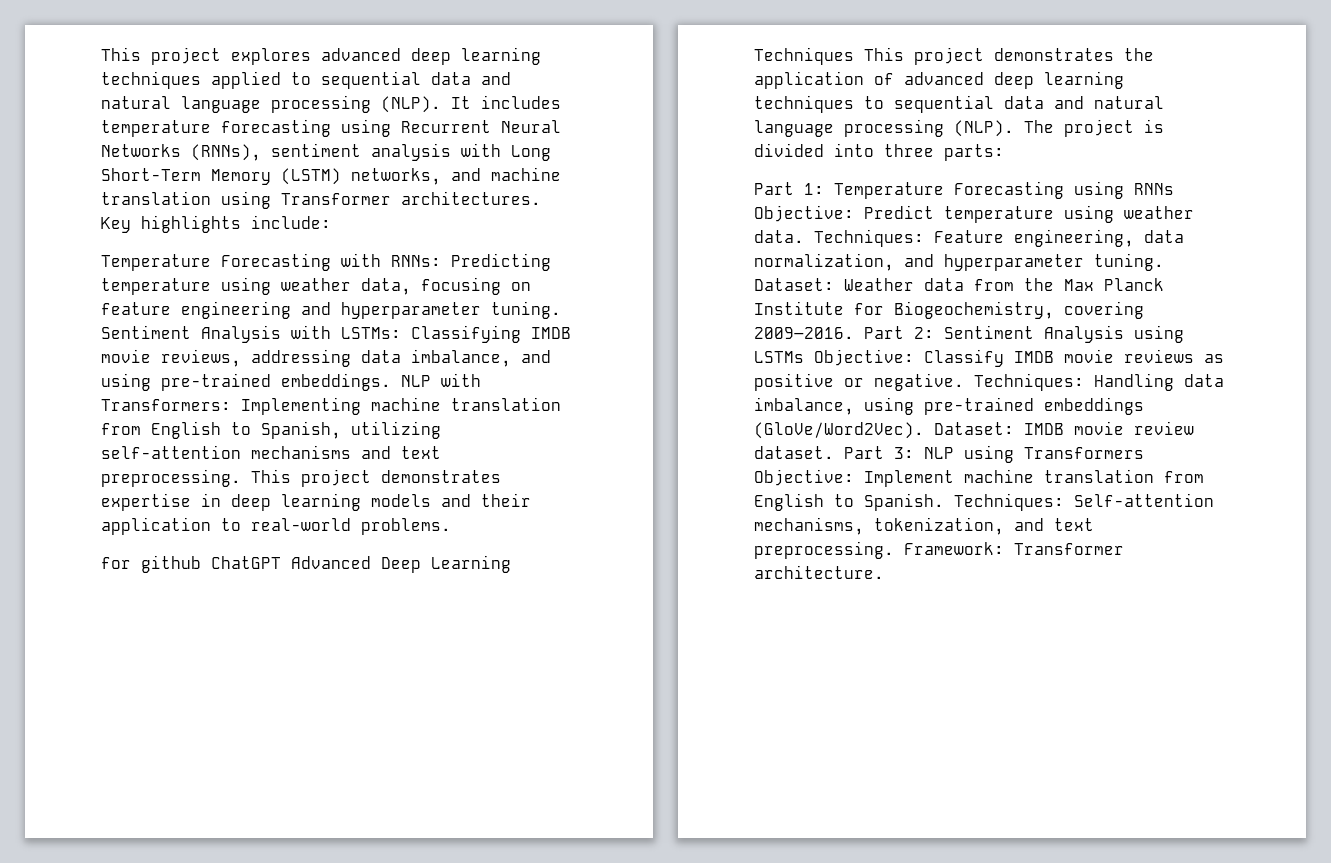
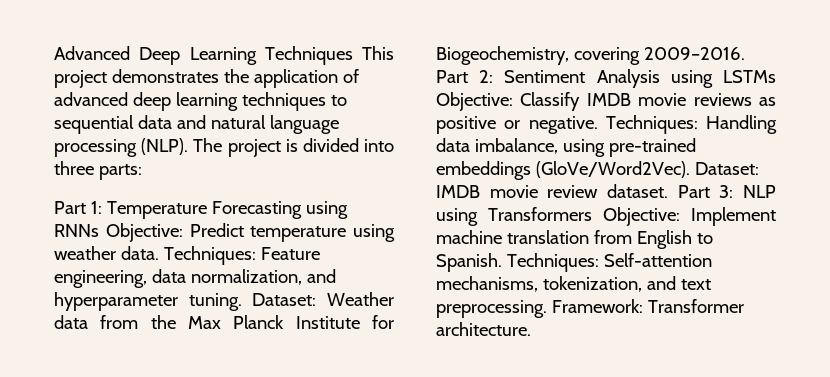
[101,47,541,65] [101,71,511,89] [101,95,561,113] [101,119,561,137] [101,143,551,161] [101,167,561,185] [101,191,541,209] [101,215,331,233] [101,253,551,271] [101,277,531,295] [101,301,561,319] [101,325,571,343] [101,349,551,367] [101,373,481,391] [101,397,561,415] [101,421,441,439] [101,445,441,459] [101,469,501,487] [101,493,531,511] [101,517,451,535] [101,555,281,573] This project explores advanced deep learning techniques applied to sequential data and natural language processing (NLP). It includes temperature forecasting using Recurrent Neural Networks (RNNs), sentiment analysis with Long Short-Term Memory (LSTM) networks, and machine translation using Transformer architectures. Key highlights include: // Temperature Forecasting with RNNs: Predicting temperature using weather data, focusing on feature engineering and hyperparameter tuning. Sentiment Analysis with LSTMs: Classifying IMDB movie reviews, addressing data imbalance, and using pre-trained embeddings. NLP with Transformers: Implementing machine translation from English to Spanish, utilizing self-attention mechanisms and text preprocessing. This project demonstrates expertise in deep learning models and their application to real-world problems. // for github ChatGPT -> (54, 53) none

